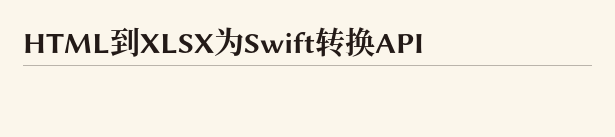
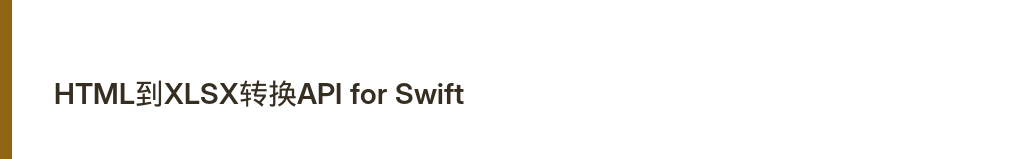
[214,27,315,56] 为Swift -> (239, 93) none
(424, 43) none -> [349,83,464,104] for Swift

